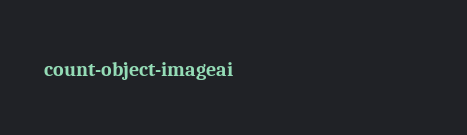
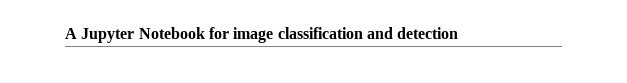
[44,61,233,80] count-object-imageai -> [65,27,459,43] A Jupyter Notebook for image classification and detection

